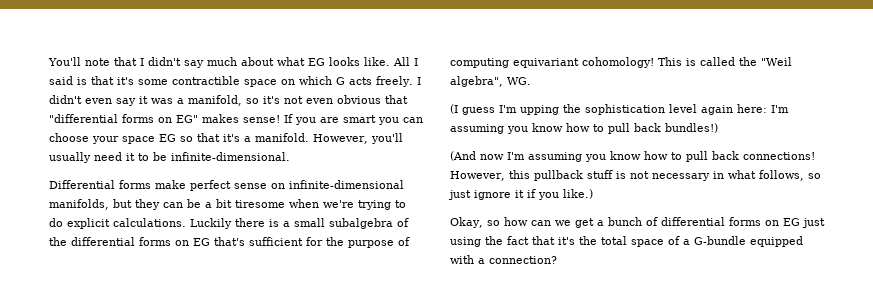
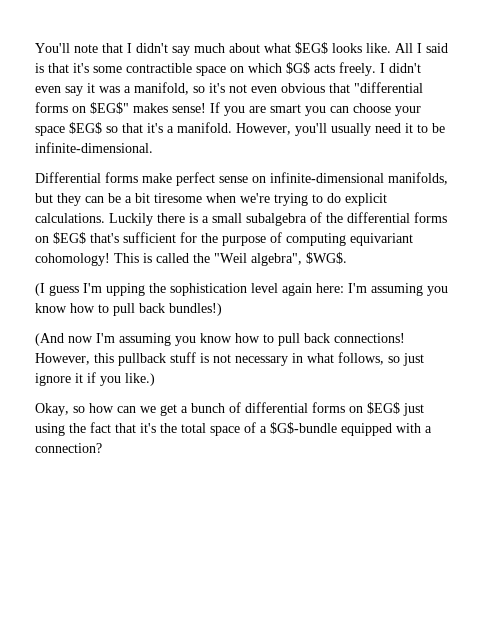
[308,58,325,66] EG -> [295,42,328,54] $EG$
[336,77,345,85] G -> [286,62,310,74] $G$
[176,115,198,123] EG" -> [90,102,129,114] $EG$"
[159,134,176,142] EG -> [69,122,102,134] $EG$
[193,238,210,246] EG -> [53,232,86,244] $EG$
[507,77,531,85] WG. -> [306,252,347,264] $WG$.
[782,218,800,226] EG -> [367,402,400,414] $EG$
[694,236,746,245] G-bundle -> [270,422,337,434] $G$-bundle

